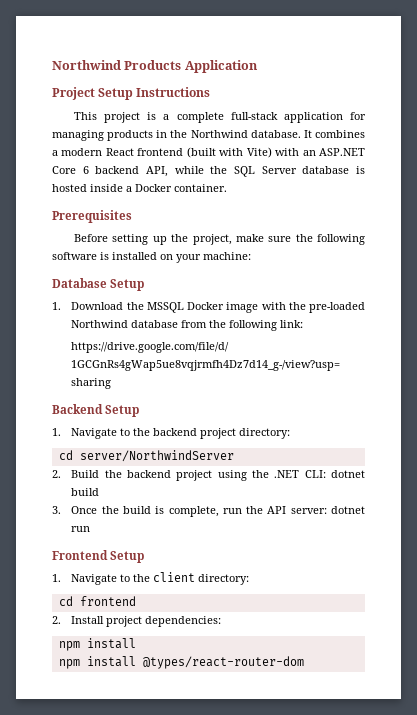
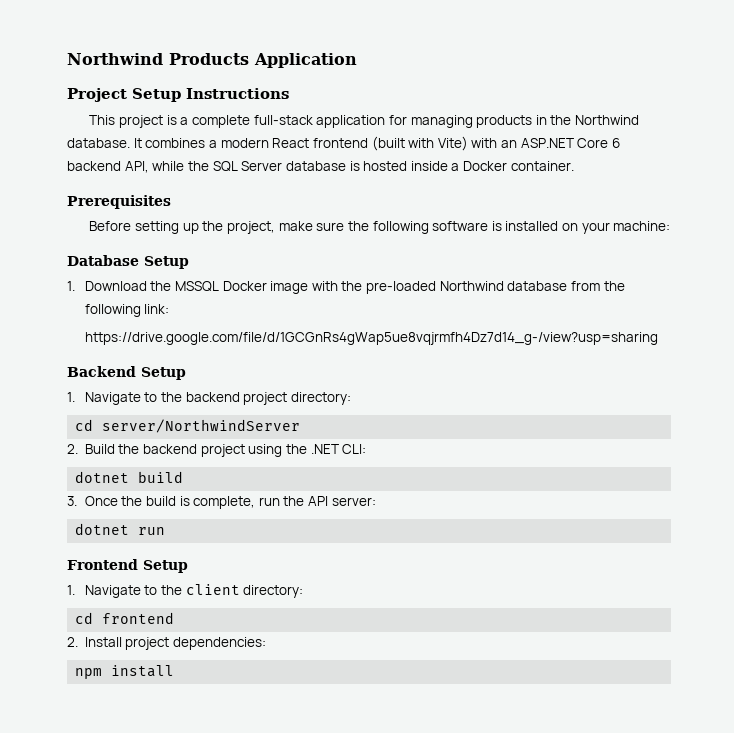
(326, 474) none -> (367, 449) //
(327, 511) none -> (376, 501) //
[58,656,304,669] // npm install @types/react-router-dom -> (175, 671) none

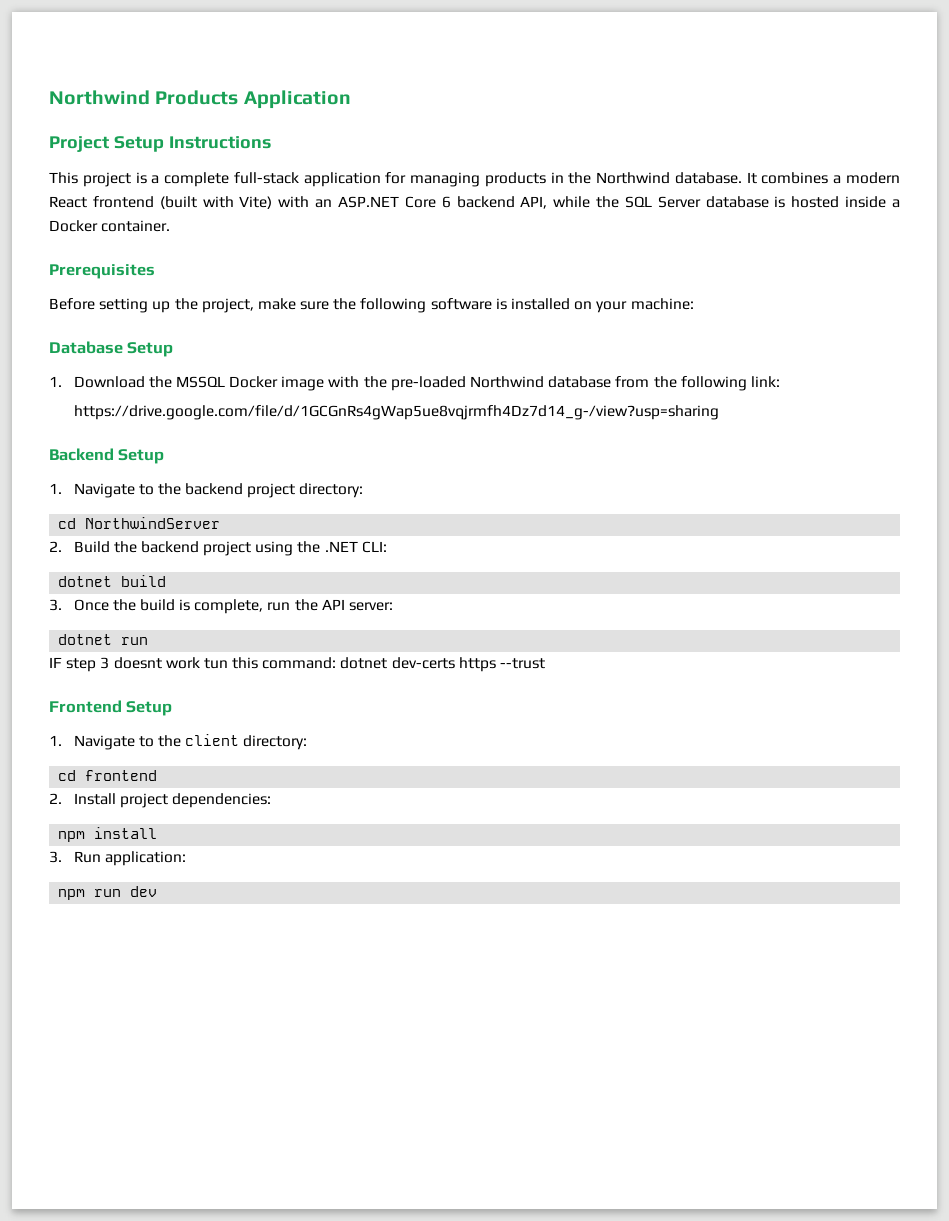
[102,419,301,433] server/NorthwindServer -> [85,517,221,529] NorthwindServer
(166, 531) none -> [49,657,546,672] // IF step 3 doesnt work tun this command: dotnet dev-certs https --trust
(175, 671) none -> [49,851,186,866] [58,886,158,900] // 3. Run application: // npm run dev

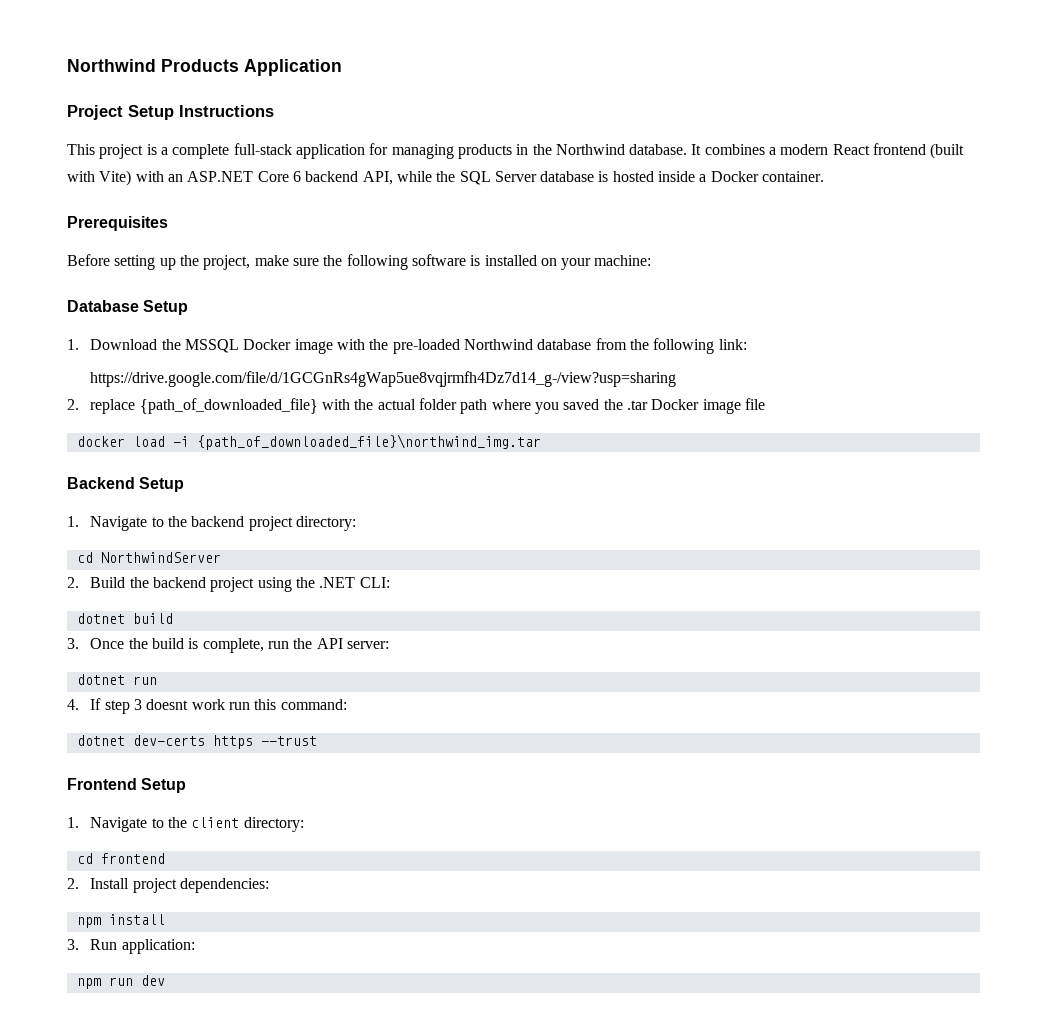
(719, 412) none -> [67,398,765,414] [76,434,541,450] // 2. replace {path_of_downloaded_file} with the actual folder path where you saved the .tar Docker image file // docker load -i {path_of_downloaded_file}\northwind_img.tar
[49,657,62,668] IF -> [67,698,102,710] 4. If
[203,658,228,669] tun -> [228,702,250,710] run
(337, 663) none -> (347, 704) //

